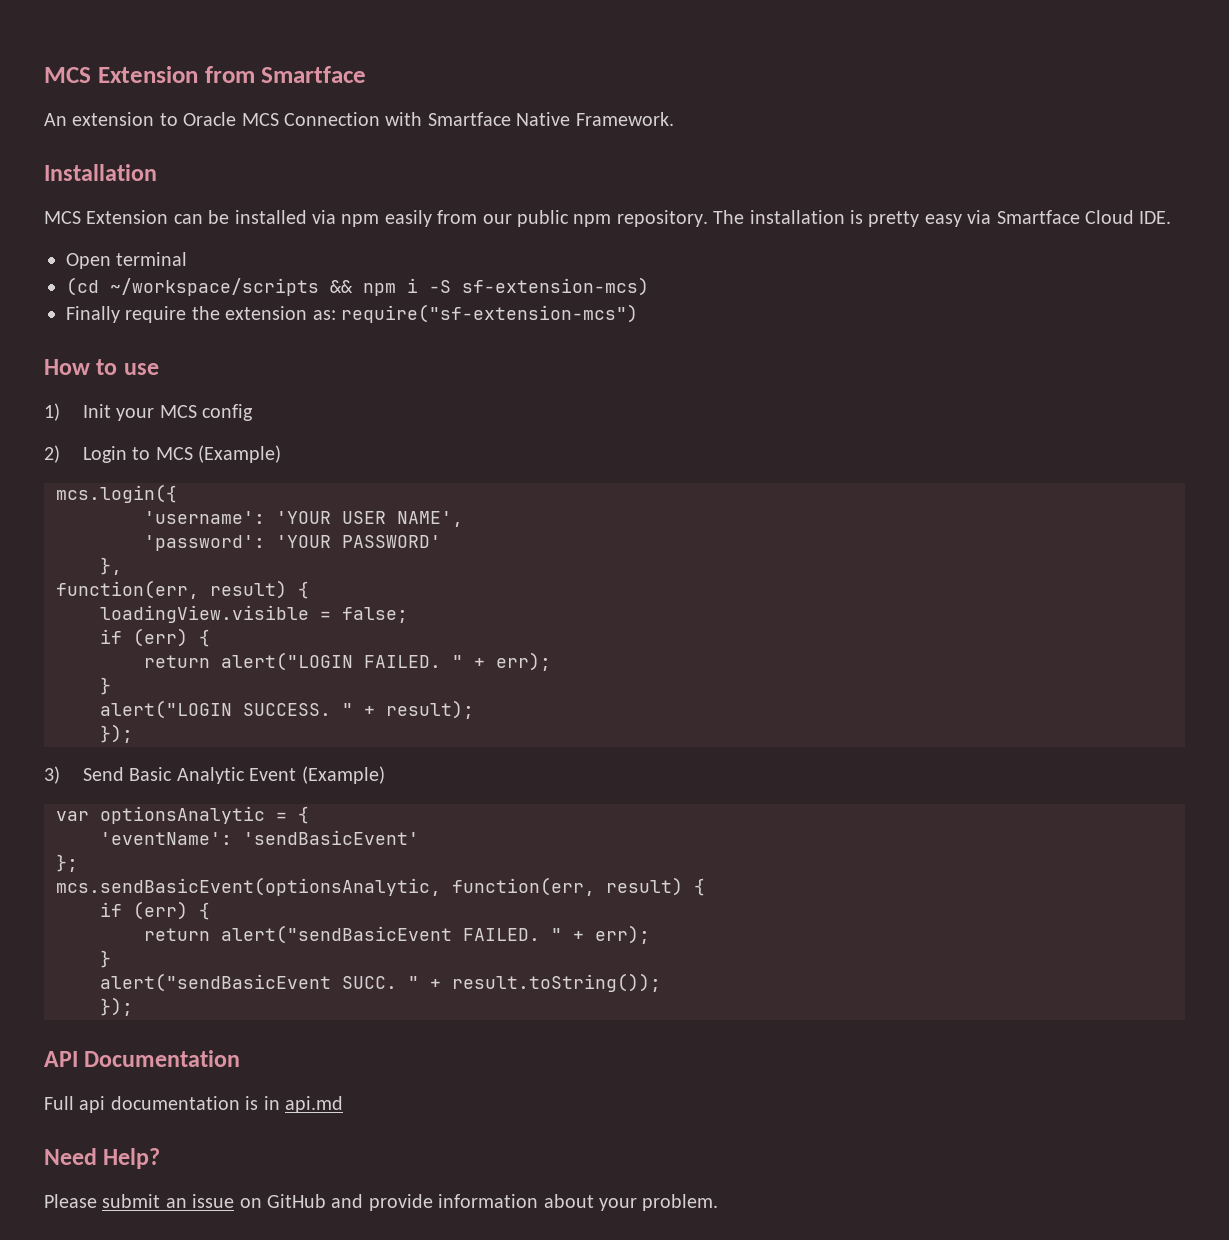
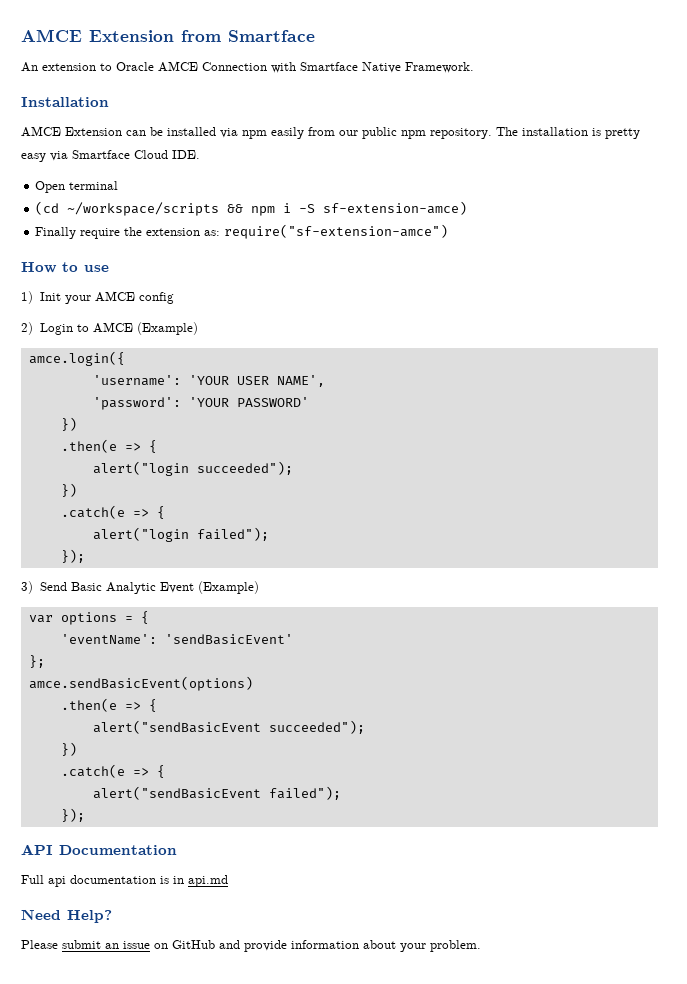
[44,67,91,83] MCS -> [21,29,82,42] AMCE
[241,113,279,126] MCS -> [158,61,198,72] AMCE
[44,211,81,224] MCS -> [21,126,61,137] AMCE
[462,277,649,296] sf-extension-mcs) -> [323,201,468,215] sf-extension-amce)
[341,304,638,323] require("sf-extension-mcs") -> [224,224,449,239] require("sf-extension-amce")
[159,405,197,418] MCS -> [94,291,135,302] AMCE
[155,445,282,463] [56,484,177,503] MCS (Example) // mcs.login({ -> [92,322,198,335] [28,351,125,366] AMCE (Example) // amce.login({
[100,557,122,575] [56,580,309,599] [100,605,408,623] [100,628,210,647] [144,652,551,671] [100,677,111,695] [100,700,474,719] }, // function(err, result) { // loadingView.visible = false; // if (err) { // return alert("LOGIN FAILED. " + err); // } // alert("LOGIN SUCCESS. " + result); -> [60,417,77,431] [60,439,157,453] [92,461,293,476] [60,483,77,497] [60,505,165,519] [92,527,269,542] }) // .then(e => { // alert("login succeeded"); // }) // .catch(e => { // alert("login failed");
[100,806,265,824] optionsAnalytic -> [60,612,117,625] options
[56,877,705,896] [100,901,210,920] [144,925,650,944] [100,950,111,968] [100,973,661,992] mcs.sendBasicEvent(optionsAnalytic, function(err, result) { // if (err) { // return alert("sendBasicEvent FAILED. " + err); // } // alert("sendBasicEvent SUCC. " + result.toString()); -> [28,676,253,691] [60,698,157,712] [92,720,365,734] [60,742,77,756] [60,764,165,778] [92,786,341,800] amce.sendBasicEvent(options) // .then(e => { // alert("sendBasicEvent succeeded"); // }) // .catch(e => { // alert("sendBasicEvent failed");

